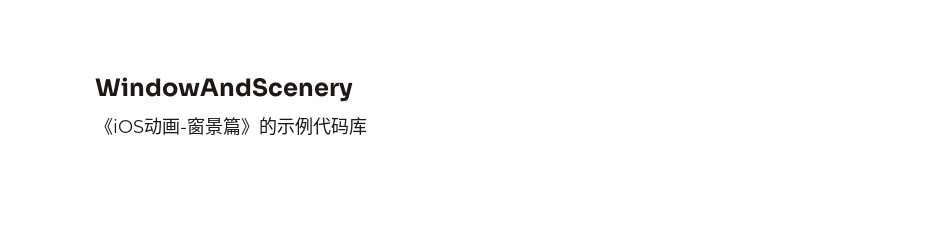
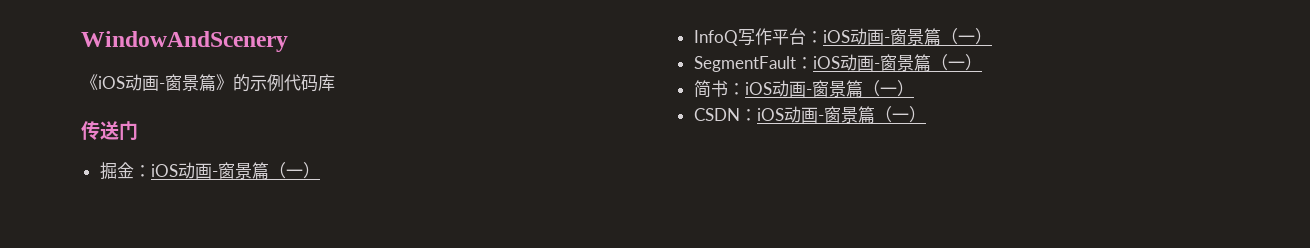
(367, 126) none -> [81,121,138,140] [99,162,320,180] [693,28,992,46] [693,54,982,72] [693,80,914,98] [693,106,926,123] // 传送门 // 掘金：iOS动画-窗景篇（一） // InfoQ写作平台：iOS动画-窗景篇（一） // SegmentFault：iOS动画-窗景篇（一） // 简书：iOS动画-窗景篇（一） // CSDN：iOS动画-窗景篇（一）

